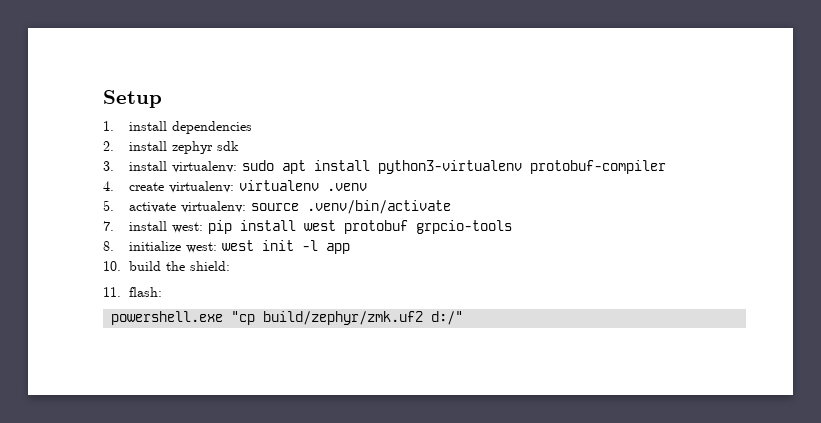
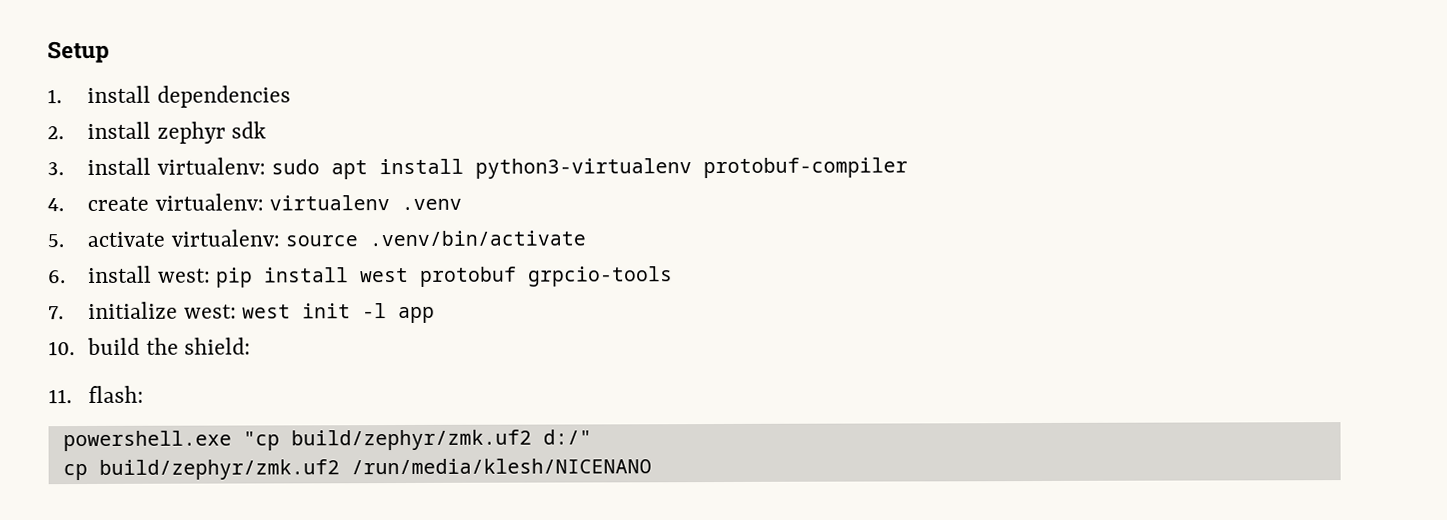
[103,221,114,231] 7. -> [48,270,66,284] 6.
[103,241,114,251] 8. -> [48,306,64,320] 7.
(464, 318) none -> [62,458,652,481] // cp build/zephyr/zmk.uf2 /run/media/klesh/NICENANO

